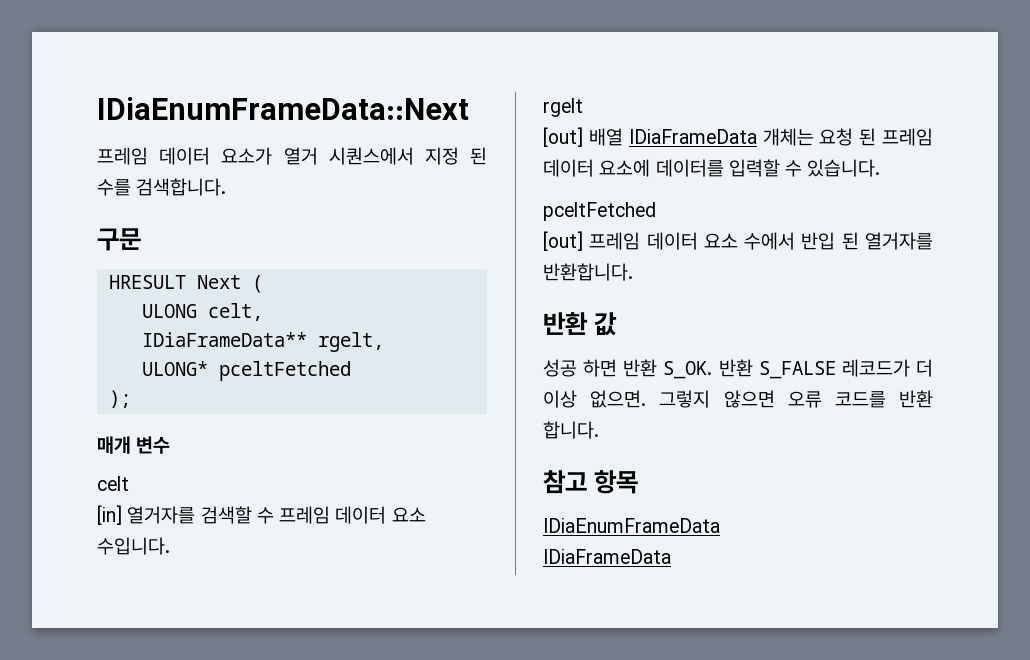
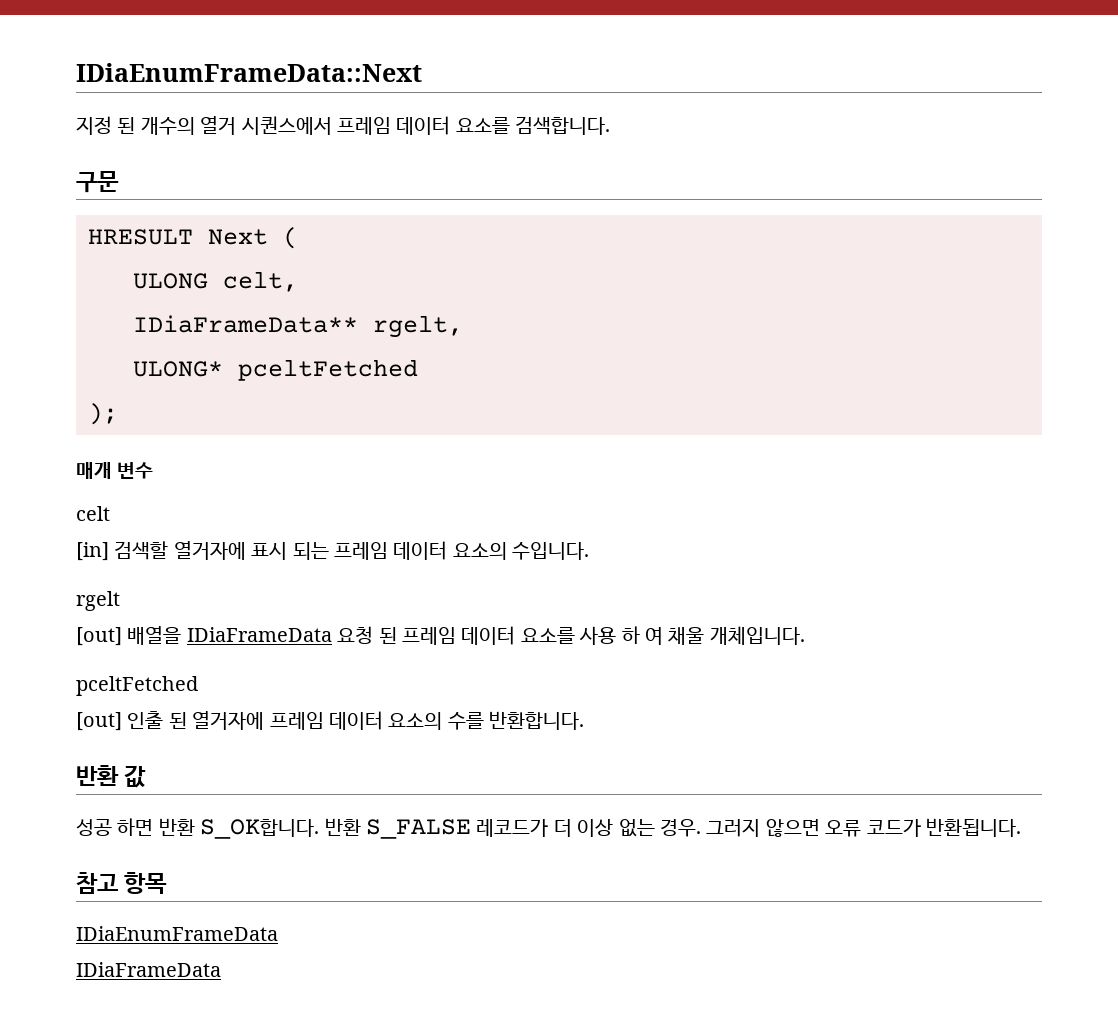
[97,147,487,165] [97,179,131,196] 프레임 데이터 요소가 열거 시퀀스에서 지정 된 수를 -> [76,116,510,135] 지정 된 개수의 열거 시퀀스에서 프레임 데이터 요소를
[127,506,426,524] 열거자를 검색할 수 프레임 데이터 요소 -> [114,541,507,560] 검색할 열거자에 표시 되는 프레임 데이터 요소의
[588,128,814,146] 배열 IDiaFrameData 개체는 -> [127,626,332,645] 배열을 IDiaFrameData
[599,159,881,177] [543,202,656,221] [543,231,933,251] 요소에 데이터를 입력할 수 있습니다. // pceltFetched // [out] 프레임 데이터 요소 수에서 반입 된 열거자를 -> [520,626,805,645] [76,676,198,696] [76,711,484,731] 요소를 사용 하 여 채울 개체입니다. // pceltFetched // [out] 인출 된 열거자에 프레임 데이터 요소의 수를
[663,361,713,379] S_OK. -> [200,819,320,839] S_OK합니다.
[590,390,933,408] [543,421,599,439] 없으면. 그렇지 않으면 오류 코드를 반환 합니다. -> [618,818,1021,837] 없는 경우. 그러지 않으면 오류 코드가 반환됩니다.

